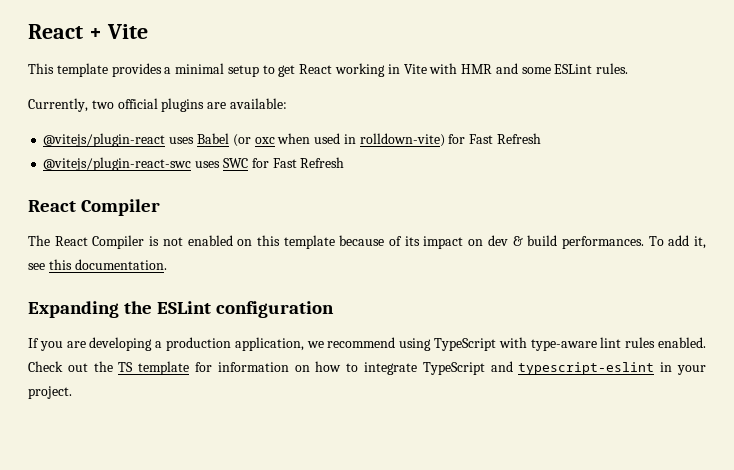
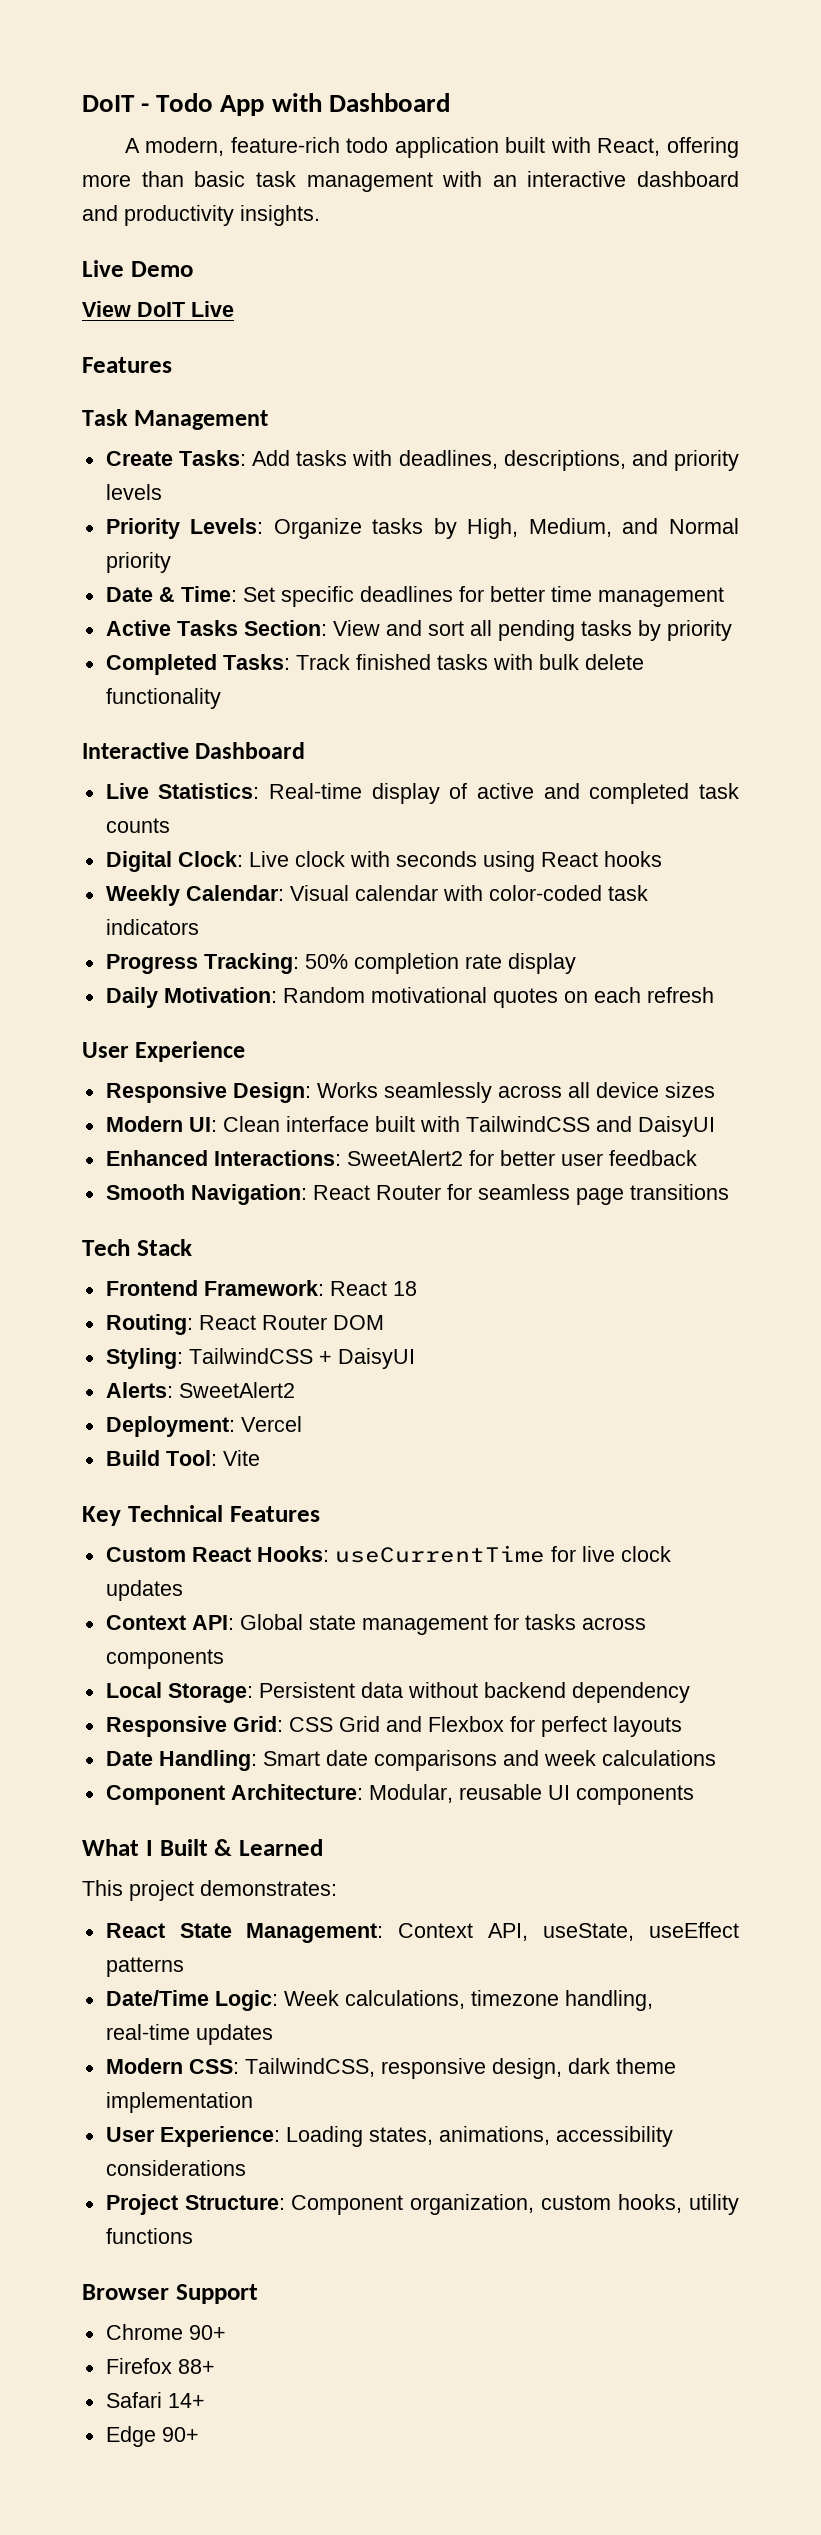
[28,24,148,39] [28,63,629,77] [28,98,287,112] [43,133,541,147] [43,157,345,171] [28,199,161,216] [28,235,706,249] [28,259,167,270] [28,301,335,318] [28,337,706,351] [28,361,706,375] [28,386,72,399] React + Vite // This template provides a minimal setup to get React working in Vite with HMR and some ESLint rules. // Currently, two official plugins are available: // @vitejs/plugin-react uses Babel (or oxc when used in rolldown-vite) for Fast Refresh // @vitejs/plugin-react-swc uses SWC for Fast Refresh // React Compiler // The React Compiler is not enabled on this template because of its impact on dev & build performances. To add it, see this documentation. // Expanding the ESLint configuration // If you are developing a production application, we recommend using TypeScript with type-aware lint rules enabled. Check out the TS template for information on how to integrate TypeScript and typescript-eslint in your project. -> [82,93,450,116] [124,137,740,158] [82,171,739,192] [82,205,320,226] [82,260,193,277] [82,301,234,317] [82,357,172,373] [82,409,269,430] [105,450,739,471] [105,484,162,500] [105,518,739,539] [105,552,171,573] [105,586,724,607] [105,620,732,641] [105,654,644,675] [105,688,221,709] [82,742,306,759] [105,783,739,804] [105,818,170,833] [105,851,662,872] [105,885,648,906] [105,919,199,935] [105,953,576,974] [105,987,714,1008] [82,1041,246,1062] [105,1082,715,1103] [105,1116,715,1137] [105,1150,697,1166] [105,1184,729,1205] [82,1239,192,1256] [105,1280,417,1296] [105,1314,384,1335] [105,1348,415,1369] [105,1382,295,1398] [105,1416,302,1437] [105,1450,260,1466] [82,1505,320,1526] [105,1545,671,1563] [105,1580,183,1601] [105,1614,646,1635] [105,1649,224,1669] [105,1682,690,1703] [105,1716,682,1737] [105,1750,716,1771] [105,1784,694,1805] [82,1839,323,1856] [82,1880,337,1901] [105,1922,739,1943] [105,1957,184,1977] [105,1990,653,2011] [105,2024,273,2045] [105,2058,676,2079] [105,2092,253,2113] [105,2126,673,2147] [105,2160,246,2176] [105,2194,739,2215] [105,2228,193,2244] [82,2284,258,2304] [105,2324,226,2340] [105,2358,215,2374] [105,2392,205,2408] [105,2426,199,2447] DoIT - Todo App with Dashboard // A modern, feature-rich todo application built with React, offering more than basic task management with an interactive dashboard and productivity insights. // Live Demo // View DoIT Live // Features // Task Management // Create Tasks: Add tasks with deadlines, descriptions, and priority levels // Priority Levels: Organize tasks by High, Medium, and Normal priority // Date & Time: Set specific deadlines for better time management // Active Tasks Section: View and sort all pending tasks by priority // Completed Tasks: Track finished tasks with bulk delete functionality // Interactive Dashboard // Live Statistics: Real-time display of active and completed task counts // Digital Clock: Live clock with seconds using React hooks // Weekly Calendar: Visual calendar with color-coded task indicators // Progress Tracking: 50% completion rate display // Daily Motivation: Random motivational quotes on each refresh // User Experience // Responsive Design: Works seamlessly across all device sizes // Modern UI: Clean interface built with TailwindCSS and DaisyUI // Enhanced Interactions: SweetAlert2 for better user feedback // Smooth Navigation: React Router for seamless page transitions // Tech Stack // Frontend Framework: React 18 // Routing: React Router DOM // Styling: TailwindCSS + DaisyUI // Alerts: SweetAlert2 // Deployment: Vercel // Build Tool: Vite // Key Technical Features // Custom React Hooks: useCurrentTime for live clock updates // Context API: Global state management for tasks across components // Local Storage: Persistent data without backend dependency // Responsive Grid: CSS Grid and Flexbox for perfect layouts // Date Handling: Smart date comparisons and week calculations // Component Architecture: Modular, reusable UI components // What I Built & Learned // This project demonstrates: // React State Management: Context API, useState, useEffect patterns // Date/Time Logic: Week calculations, timezone handling, real-time updates // Modern CSS: TailwindCSS, responsive design, dark theme implementation // User Experience: Loading states, animations, accessibility considerations // Project Structure: Component organization, custom hooks, utility functions // Browser Support // Chrome 90+ // Firefox 88+ // Safari 14+ // Edge 90+

